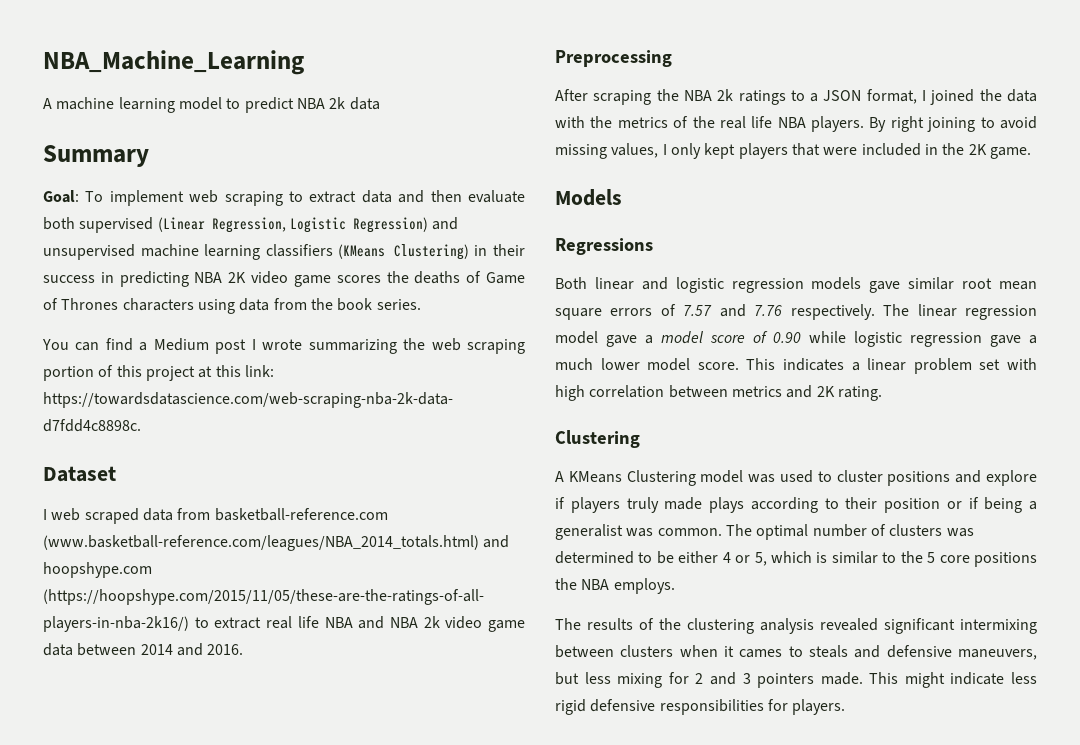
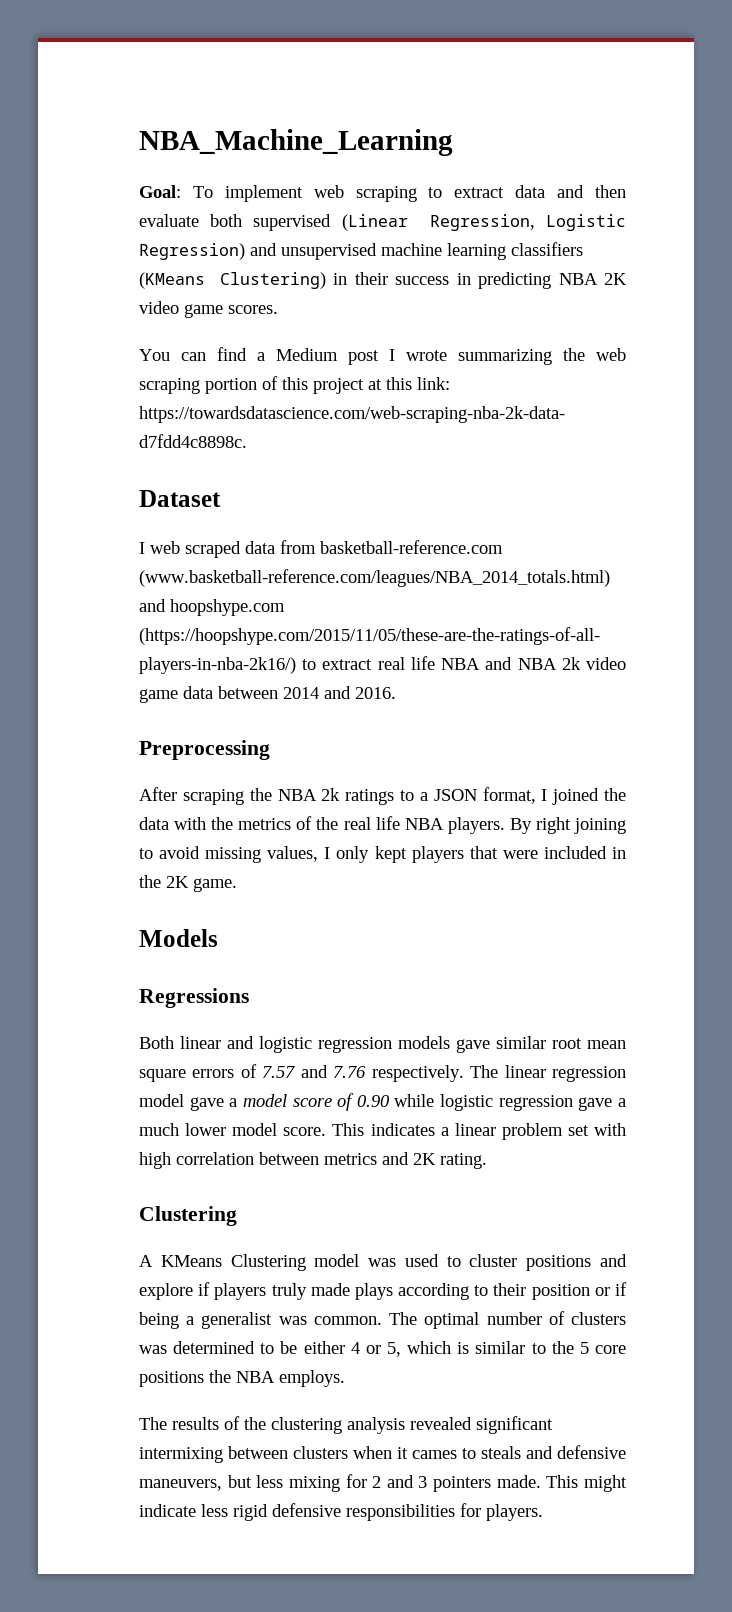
[43,97,380,113] [43,145,149,167] // A machine learning model to predict NBA 2k data // Summary -> (453, 142) none
[336,271,525,284] [43,298,421,314] scores the deaths of Game of Thrones characters using data from the book series. -> [228,305,278,314] scores.

